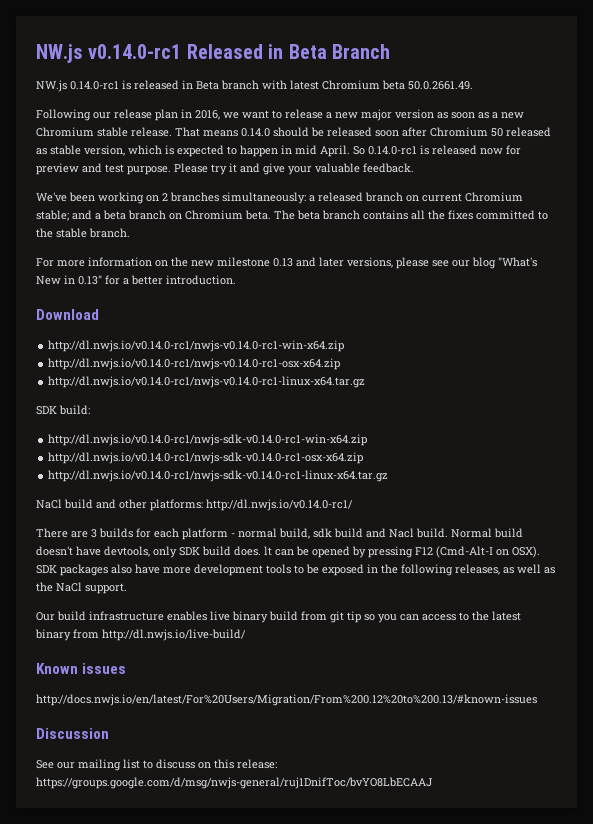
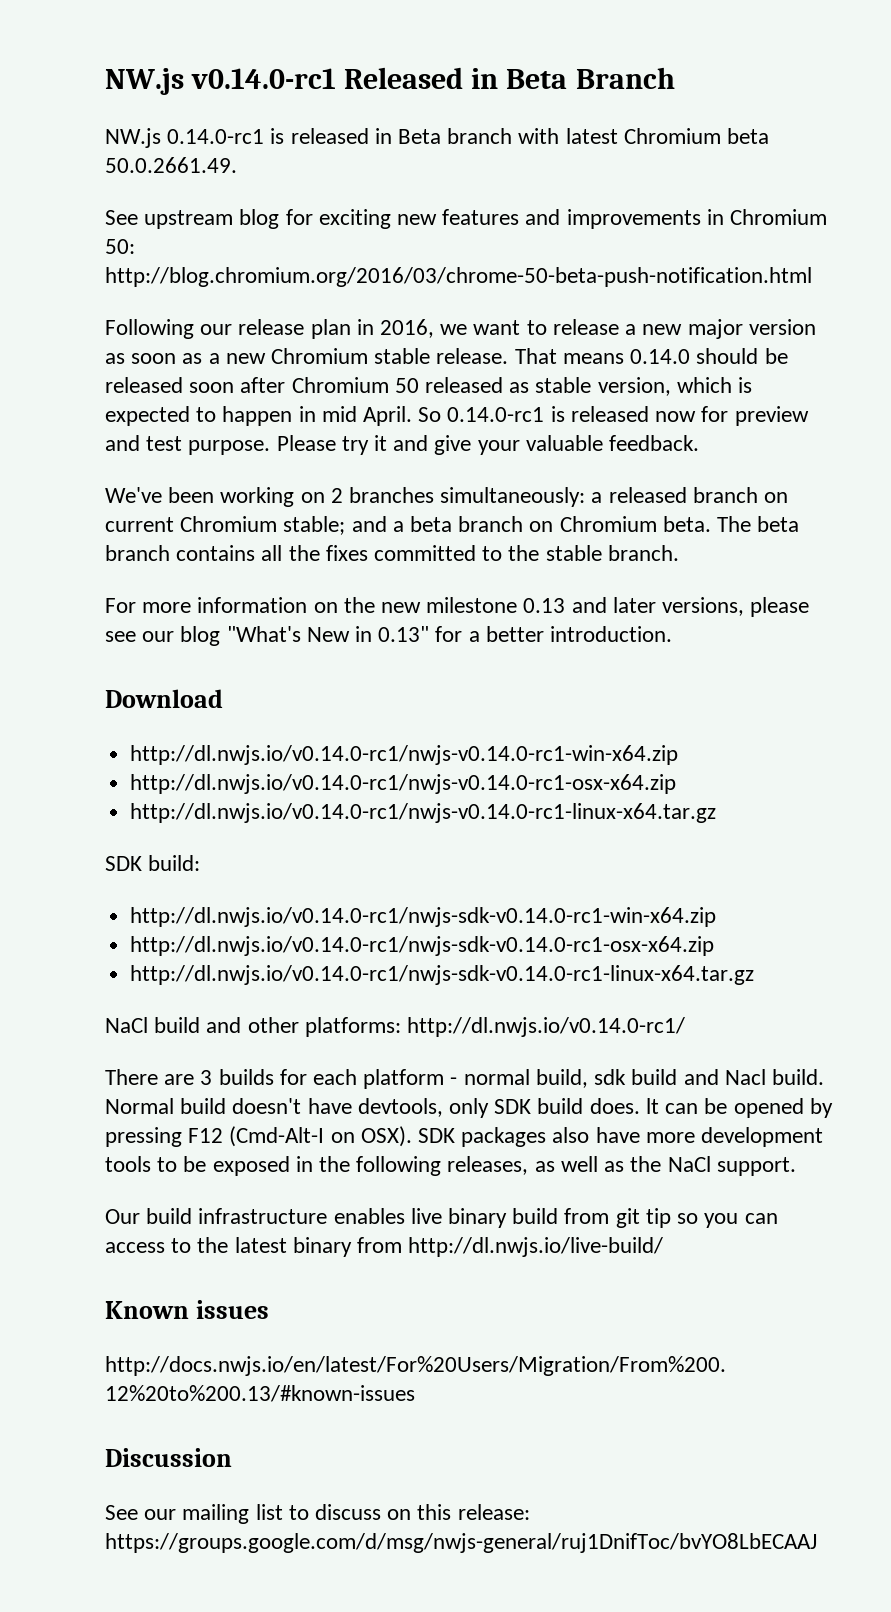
(473, 85) none -> [105,209,828,229] [105,239,135,254] [105,267,812,287] // See upstream blog for exciting new features and improvements in Chromium 50: http://blog.chromium.org/2016/03/chrome-50-beta-push-notification.html

